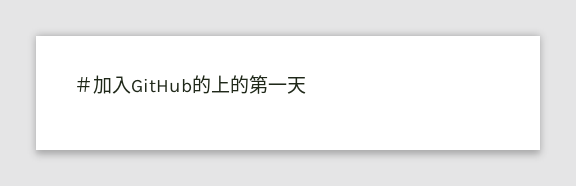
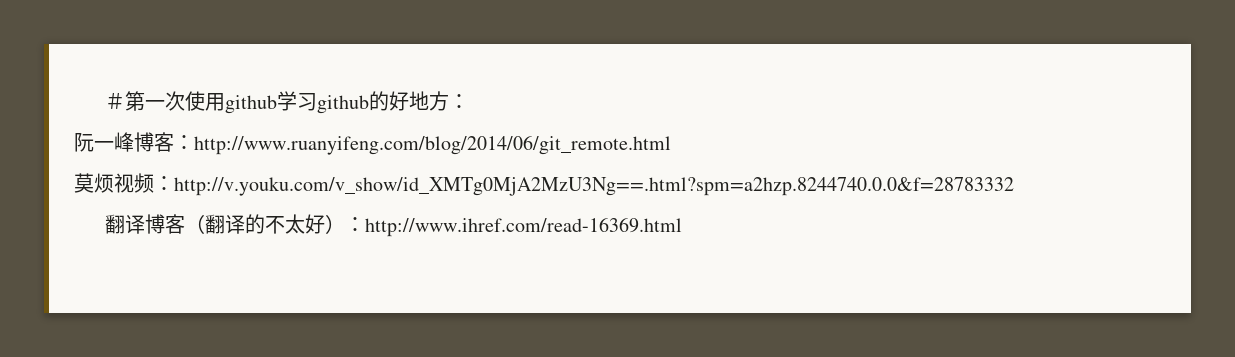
[93,75,306,94] 加入GitHub的上的第一天 -> [125,91,470,114] [74,132,671,155] [74,173,1014,196] [105,214,683,237] 第一次使用github学习github的好地方： // 阮一峰博客：http://www.ruanyifeng.com/blog/2014/06/git_remote.html // 莫烦视频：http://v.youku.com/v_show/id_XMTg0MjA2MzU3Ng==.html?spm=a2hzp.8244740.0.0&f=28783332 // 翻译博客（翻译的不太好）：http://www.ihref.com/read-16369.html

